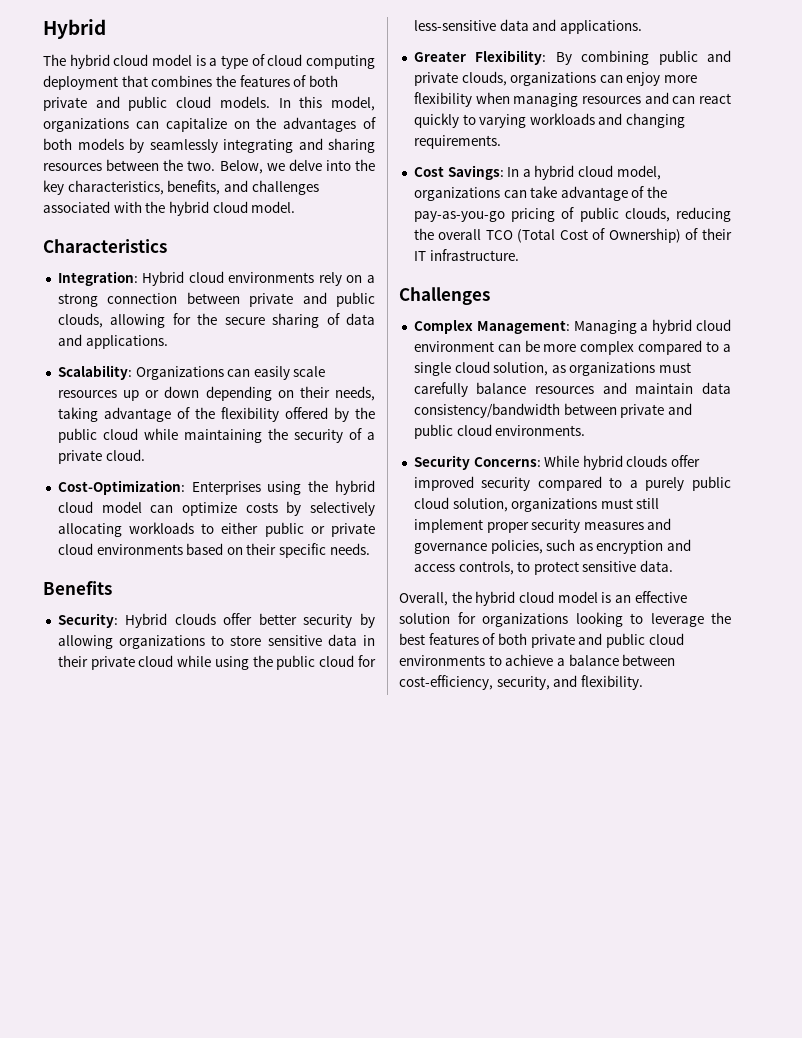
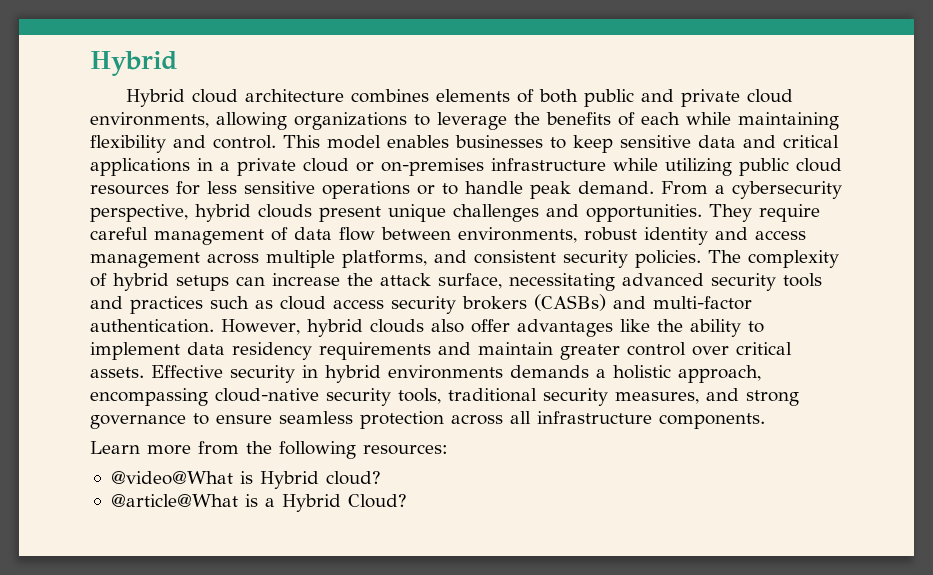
[43,54,375,69] [43,75,338,90] [43,96,376,111] [43,117,376,132] [43,138,375,153] [43,159,375,174] [43,180,319,195] [43,201,296,216] [43,239,167,253] [57,271,375,286] [57,292,375,307] [57,313,375,328] [57,334,168,349] [57,365,326,380] [57,386,375,401] [57,407,375,422] [57,428,375,443] [57,449,145,464] [57,480,375,495] [57,501,375,516] [57,522,375,537] [57,543,370,558] [43,581,112,595] [57,613,375,628] [57,634,375,649] [57,655,376,670] [413,19,642,34] [413,50,731,65] [413,71,698,86] [413,92,731,107] [413,113,686,128] [413,135,501,149] [413,165,661,180] [413,186,668,201] [413,207,731,222] [413,228,732,243] [413,249,519,261] [399,287,490,305] [413,319,731,334] [413,340,731,355] [413,361,692,376] [413,382,731,397] [413,403,692,418] [413,424,586,439] [413,455,701,470] [413,476,731,491] [413,497,660,512] [413,518,672,533] [413,539,692,554] [413,560,674,575] [399,591,687,606] [399,612,731,627] [399,633,684,648] [399,654,676,666] [399,675,643,690] The hybrid cloud model is a type of cloud computing deployment that combines the features of both private and public cloud models. In this model, organizations can capitalize on the advantages of both models by seamlessly integrating and sharing resources between the two. Below, we delve into the key characteristics, benefits, and challenges associated with the hybrid cloud model. // Characteristics // Integration: Hybrid cloud environments rely on a strong connection between private and public clouds, allowing for the secure sharing of data and applications. // Scalability: Organizations can easily scale resources up or down depending on their needs, taking advantage of the flexibility offered by the public cloud while maintaining the security of a private cloud. // Cost-Optimization: Enterprises using the hybrid cloud model can optimize costs by selectively allocating workloads to either public or private cloud environments based on their specific needs. // Benefits // Security: Hybrid clouds offer better security by allowing organizations to store sensitive data in their private cloud while using the public cloud for less-sensitive data and applications. // Greater Flexibility: By combining public and private clouds, organizations can enjoy more flexibility when managing resources and can react quickly to varying workloads and changing requirements. // Cost Savings: In a hybrid cloud model, organizations can take advantage of the pay-as-you-go pricing of public clouds, reducing the overall TCO (Total Cost of Ownership) of their IT infrastructure. // Challenges // Complex Management: Managing a hybrid cloud environment can be more complex compared to a single cloud solution, as organizations must carefully balance resources and maintain data consistency/bandwidth between private and public cloud environments. // Security Concerns: While hybrid clouds offer improved security compared to a purely public cloud solution, organizations must still implement proper security measures and governance policies, such as encryption and access controls, to protect sensitive data. // Overall, the hybrid cloud model is an effective solution for organizations looking to leverage the best features of both private and public cloud environments to achieve a balance between cost-efficiency, security, and flexibility. -> [125,89,793,107] [90,112,839,130] [90,135,839,153] [90,158,842,176] [90,181,842,199] [90,204,820,222] [90,227,806,245] [90,250,839,268] [90,273,822,291] [90,294,752,314] [90,319,764,337] [90,342,792,360] [90,365,761,383] [90,388,799,406] [90,411,765,429] [90,441,448,459] [110,471,381,489] [110,494,407,512] Hybrid cloud architecture combines elements of both public and private cloud environments, allowing organizations to leverage the benefits of each while maintaining flexibility and control. This model enables businesses to keep sensitive data and critical applications in a private cloud or on-premises infrastructure while utilizing public cloud resources for less sensitive operations or to handle peak demand. From a cybersecurity perspective, hybrid clouds present unique challenges and opportunities. They require careful management of data flow between environments, robust identity and access management across multiple platforms, and consistent security policies. The complexity of hybrid setups can increase the attack surface, necessitating advanced security tools and practices such as cloud access security brokers (CASBs) and multi-factor authentication. However, hybrid clouds also offer advantages like the ability to implement data residency requirements and maintain greater control over critical assets. Effective security in hybrid environments demands a holistic approach, encompassing cloud-native security tools, traditional security measures, and strong governance to ensure seamless protection across all infrastructure components. // Learn more from the following resources: // @video@What is Hybrid cloud? // @article@What is a Hybrid Cloud?

